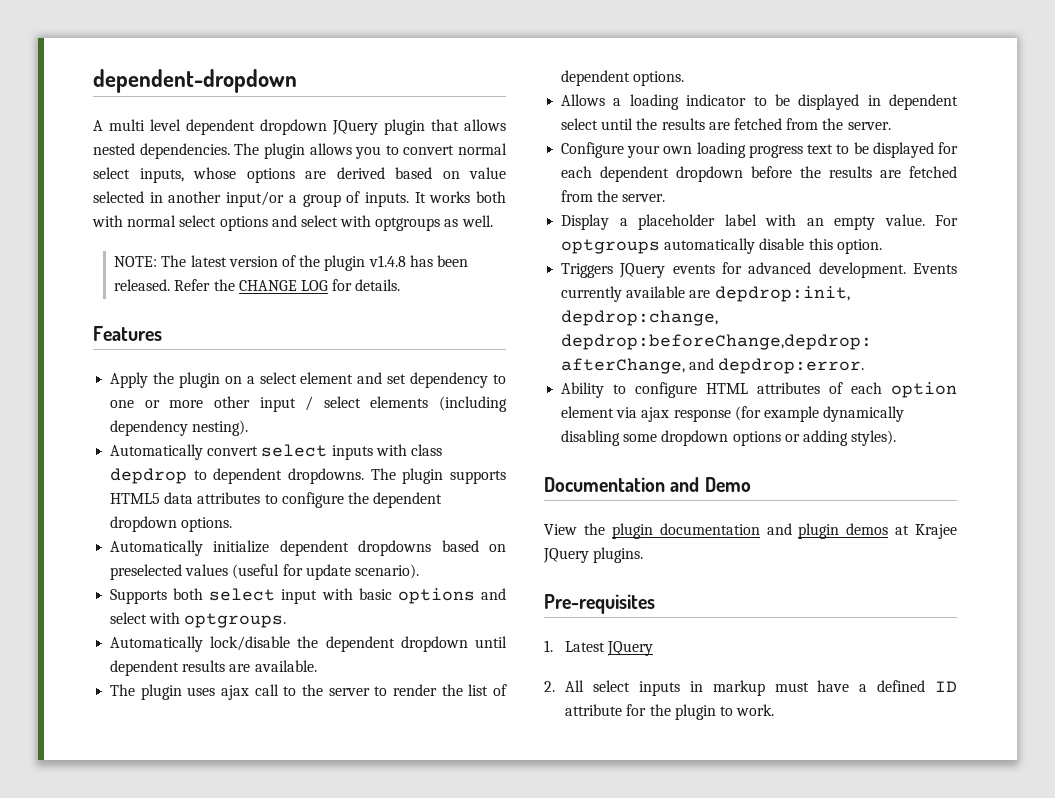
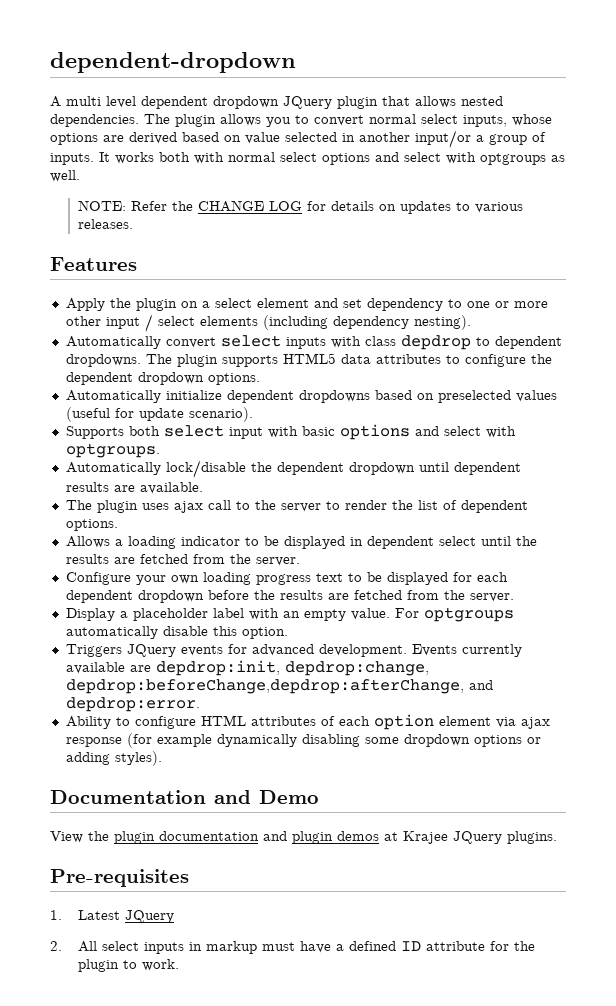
[161,255,468,271] [114,279,171,291] The latest version of the plugin v1.4.8 has been released. -> (126, 205) none
[355,279,401,291] details. -> [330,201,523,214] [77,219,133,229] details on updates to various releases.

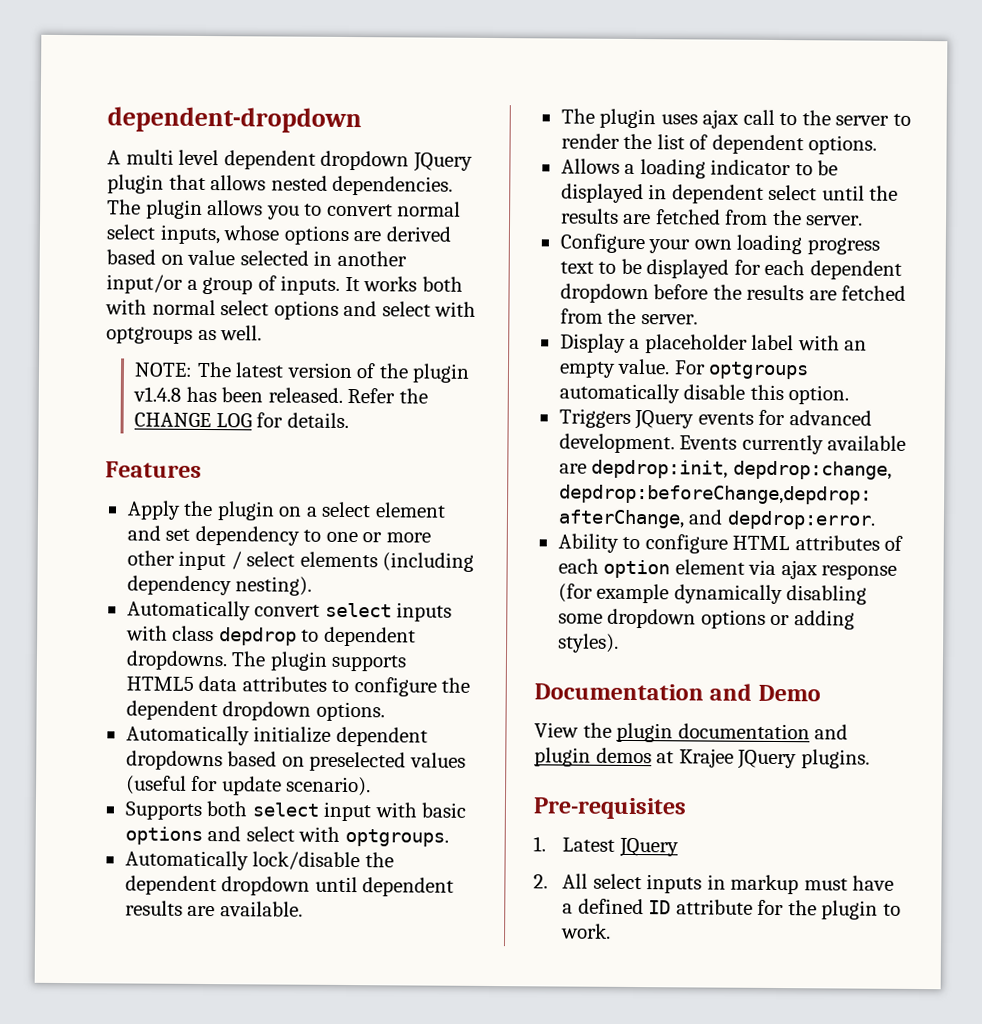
(126, 205) none -> [196,361,471,383] [133,386,343,403] The latest version of the plugin v1.4.8 has been released.
[330,201,523,214] [77,219,133,229] details on updates to various releases. -> [286,412,349,429] details.

